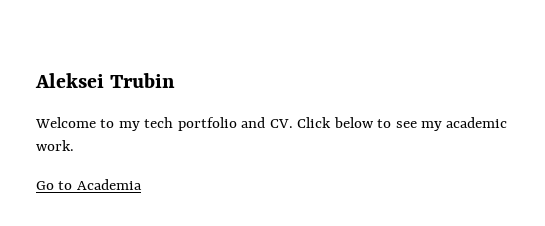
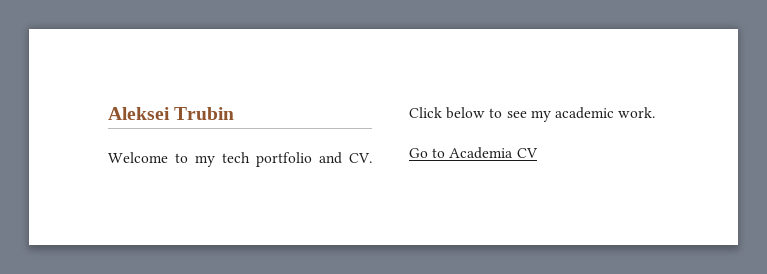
(142, 184) none -> [516,148,538,158] CV

